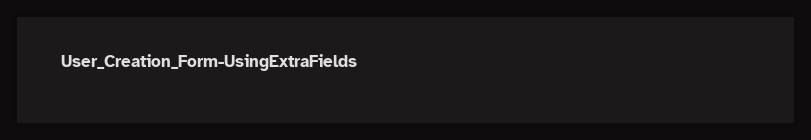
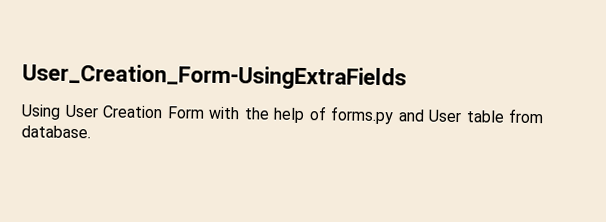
(357, 62) none -> [21,104,544,125] [21,125,91,139] // Using User Creation Form with the help of forms.py and User table from database.

